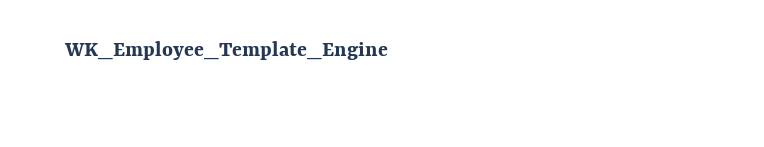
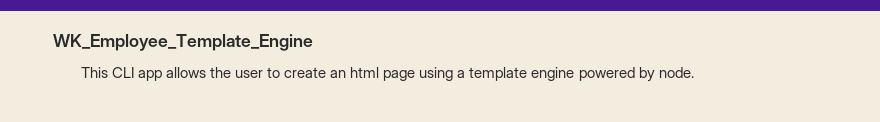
(388, 50) none -> [80,67,694,82] // This CLI app allows the user to create an html page using a template engine powered by node.

